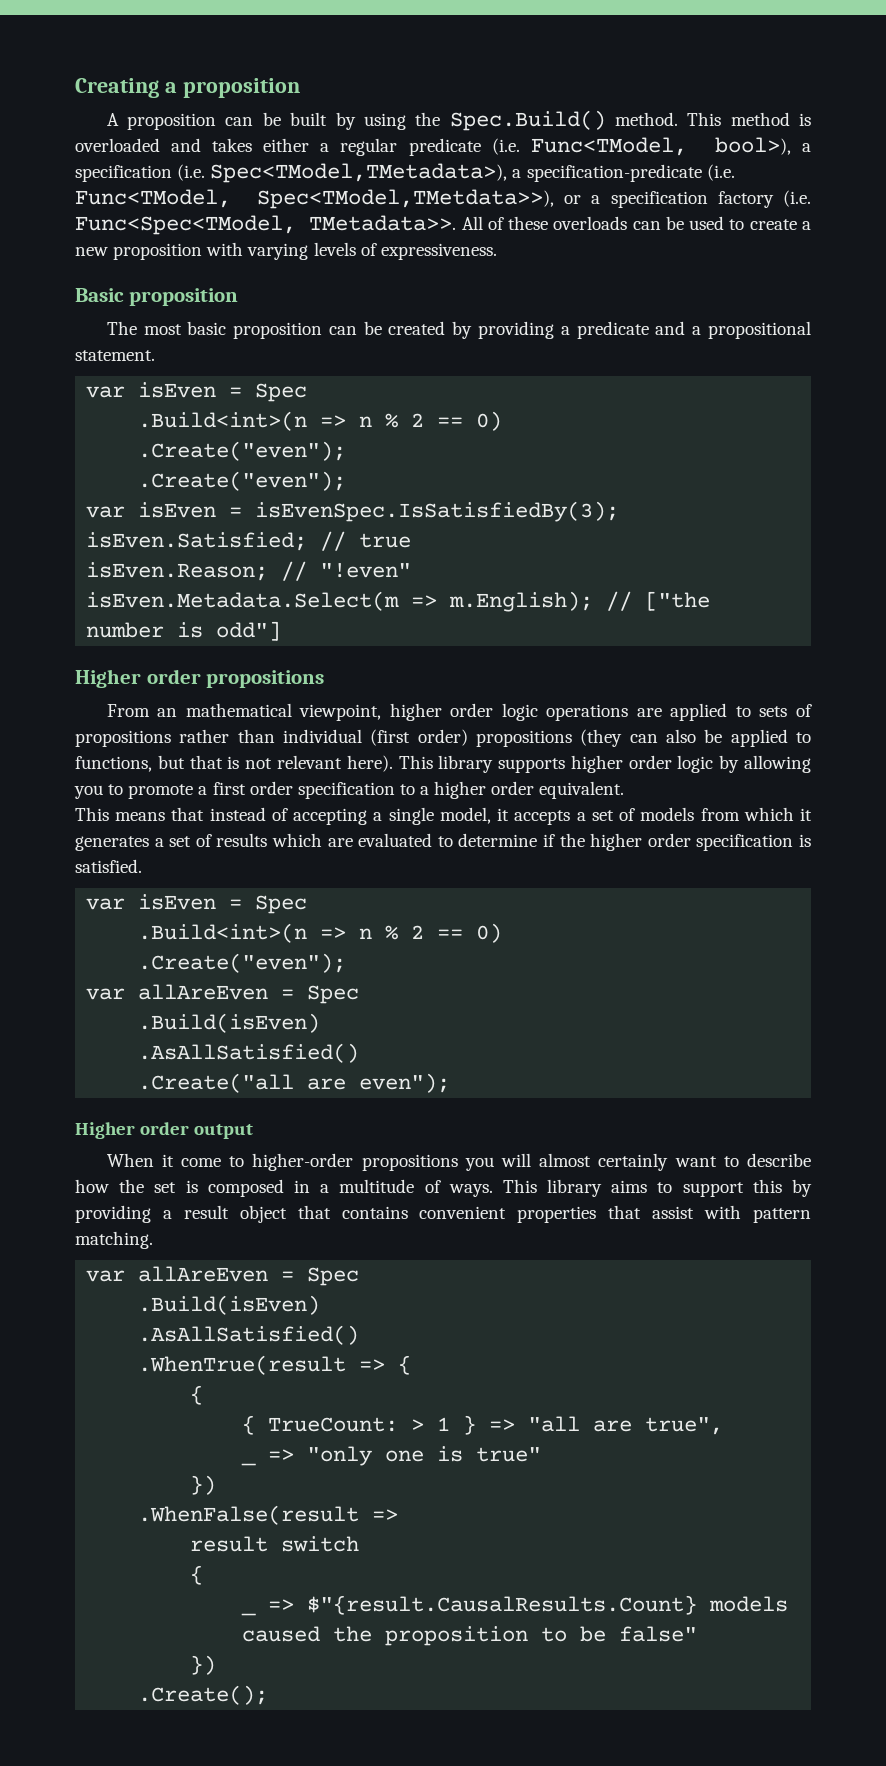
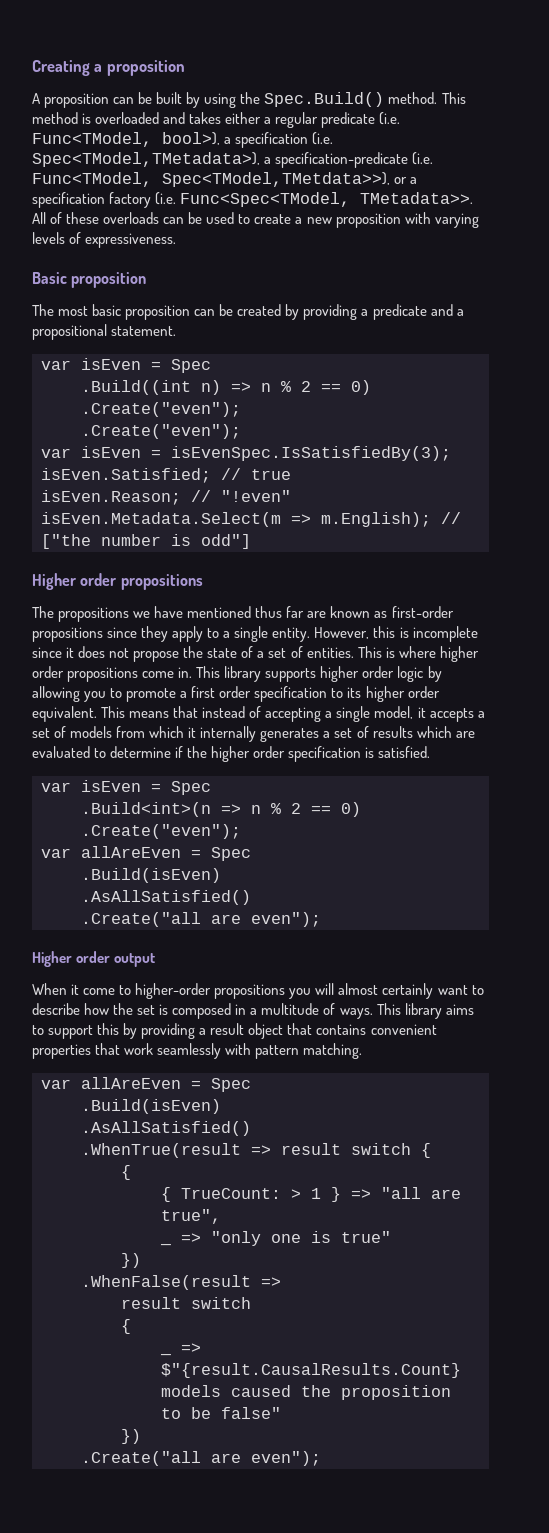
[138,411,308,431] .Build<int>(n -> [81,380,221,395] .Build((int n)
[106,703,812,721] [75,729,812,747] [75,755,393,772] From an mathematical viewpoint, higher order logic operations are applied to sets of propositions rather than individual (first order) propositions (they can also be applied to functions, but that is not relevant here). -> [32,606,454,622] [32,626,478,642] [32,646,479,662] [32,666,193,682] The propositions we have mentioned thus far are known as first-order propositions since they apply to a single entity. However, this is incomplete since it does not propose the state of a set of entities. This is where higher order propositions come in.
[420,786,430,795] a -> [347,687,362,698] its
(625, 790) // -> (97, 714) none
(813, 814) none -> [200,726,257,742] internally
[652,1206,695,1219] assist -> [124,1043,222,1059] work seamlessly
(386, 1365) none -> [281,1143,411,1155] result switch
[138,1685,269,1705] .Create(); -> [81,1451,321,1466] .Create("all are even");

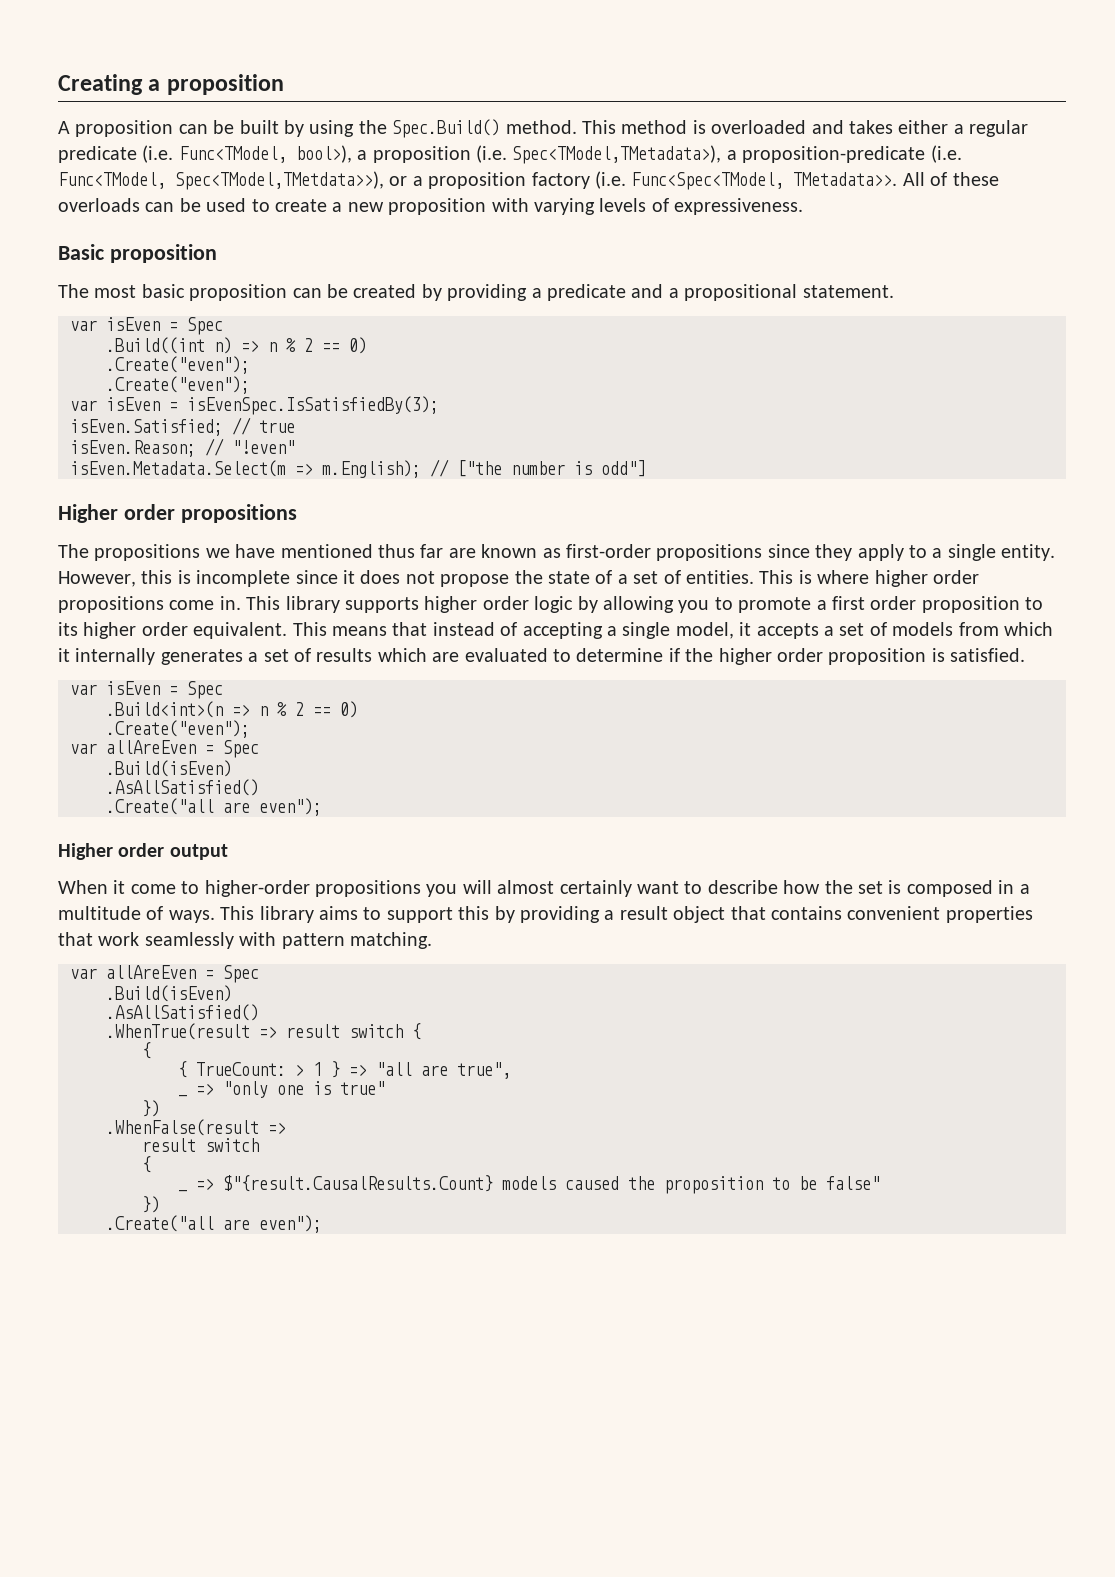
[235,132,309,148] specification -> [372,146,471,163] proposition
[275,152,409,168] specification-predicate -> [742,146,926,163] proposition-predicate
[32,192,105,208] specification -> [428,172,527,189] proposition
[254,686,328,702] specification -> [921,596,1020,613] proposition
[288,746,362,762] specification -> [828,648,927,665] proposition

